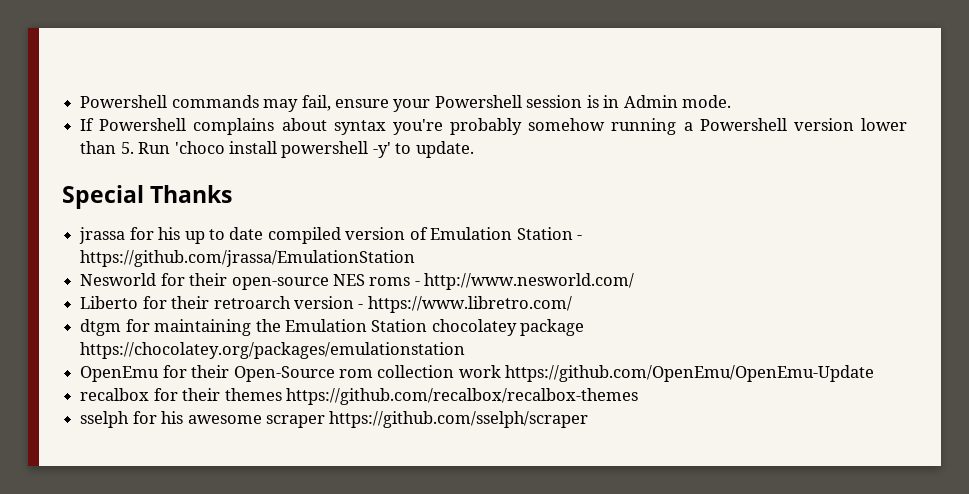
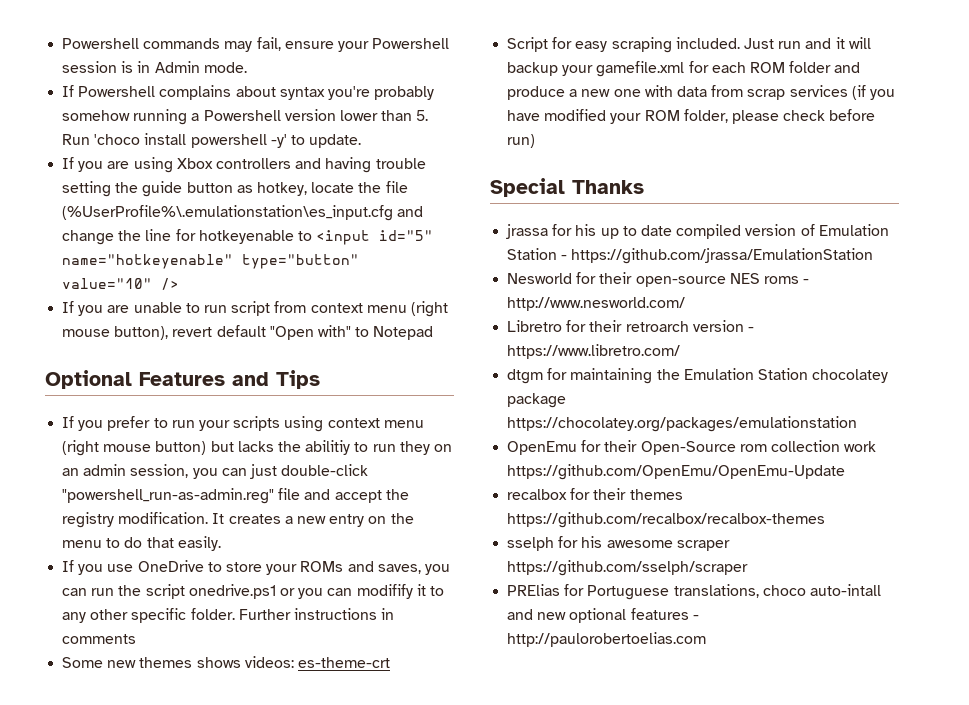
(474, 149) none -> [62,157,426,173] [62,181,408,197] [62,205,424,221] [62,229,434,245] [62,254,360,269] [62,278,180,290] [62,301,448,317] [62,325,434,340] [45,370,320,389] [62,416,424,432] [62,440,452,456] [62,464,369,479] [62,488,409,504] [62,512,414,528] [62,536,221,551] [62,560,450,575] [62,584,444,599] [62,608,395,623] [62,634,137,644] [62,656,390,668] [507,37,871,53] [507,61,861,77] [507,85,895,100] [507,109,876,124] [507,134,536,148] // If you are using Xbox controllers and having trouble setting the guide button as hotkey, locate the file (%UserProfile%\.emulationstation\es_input.cfg and change the line for hotkeyenable to <input id="5" name="hotkeyenable" type="button" value="10" /> // If you are unable to run script from context menu (right mouse button), revert default "Open with" to Notepad // Optional Features and Tips // If you prefer to run your scripts using context menu (right mouse button) but lacks the abilitiy to run they on an admin session, you can just double-click "powershell_run-as-admin.reg" file and accept the registry modification. It creates a new entry on the menu to do that easily. // If you use OneDrive to store your ROMs and saves, you can run the script onedrive.ps1 or you can modifify it to any other specific folder. Further instructions in comments // Some new themes shows videos: es-theme-crt // Script for easy scraping included. Just run and it will backup your gamefile.xml for each ROM folder and produce a new one with data from scrap services (if you have modified your ROM folder, please check before run)
[80,296,139,309] Liberto -> [507,320,563,332] Libretro
(589, 419) none -> [507,584,881,600] [507,608,699,623] [507,632,707,647] // PRElias for Portuguese translations, choco auto-intall and new optional features - http://paulorobertoelias.com

